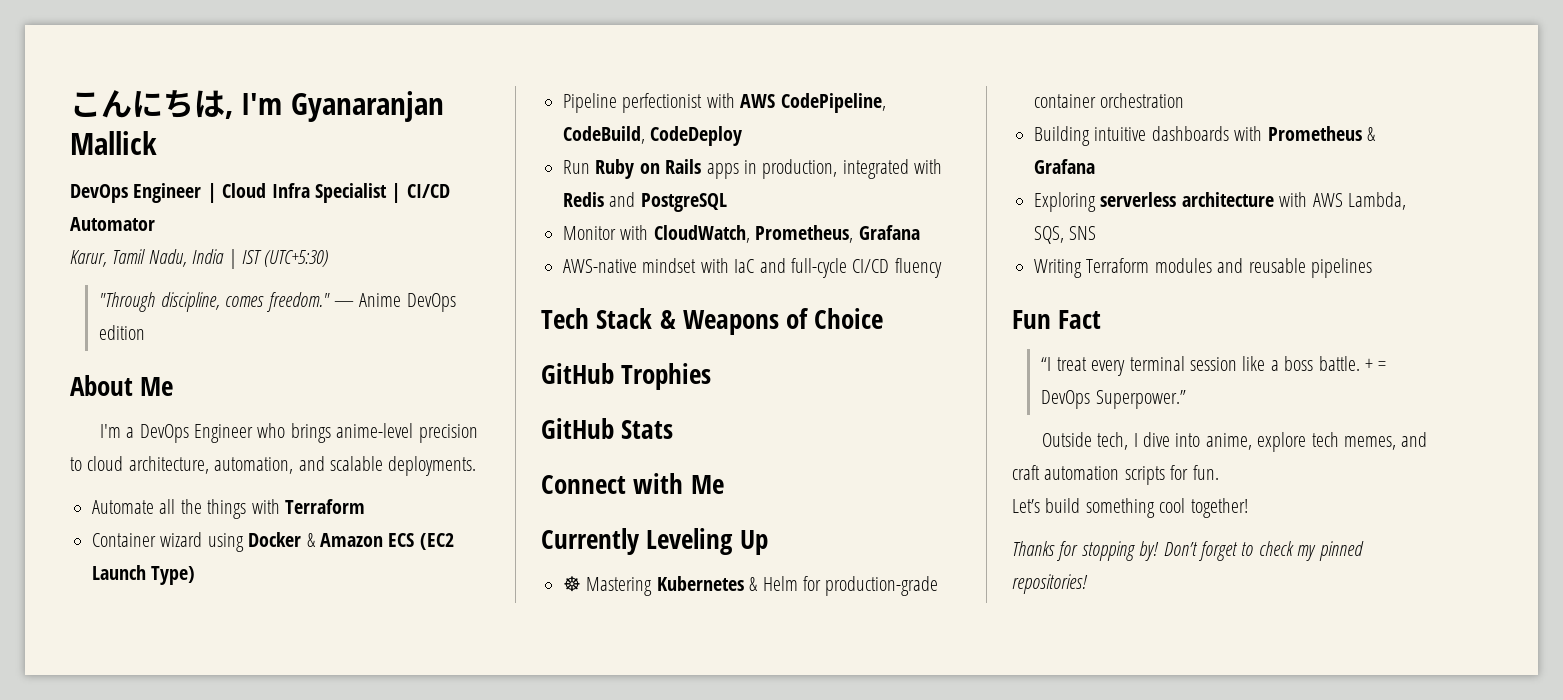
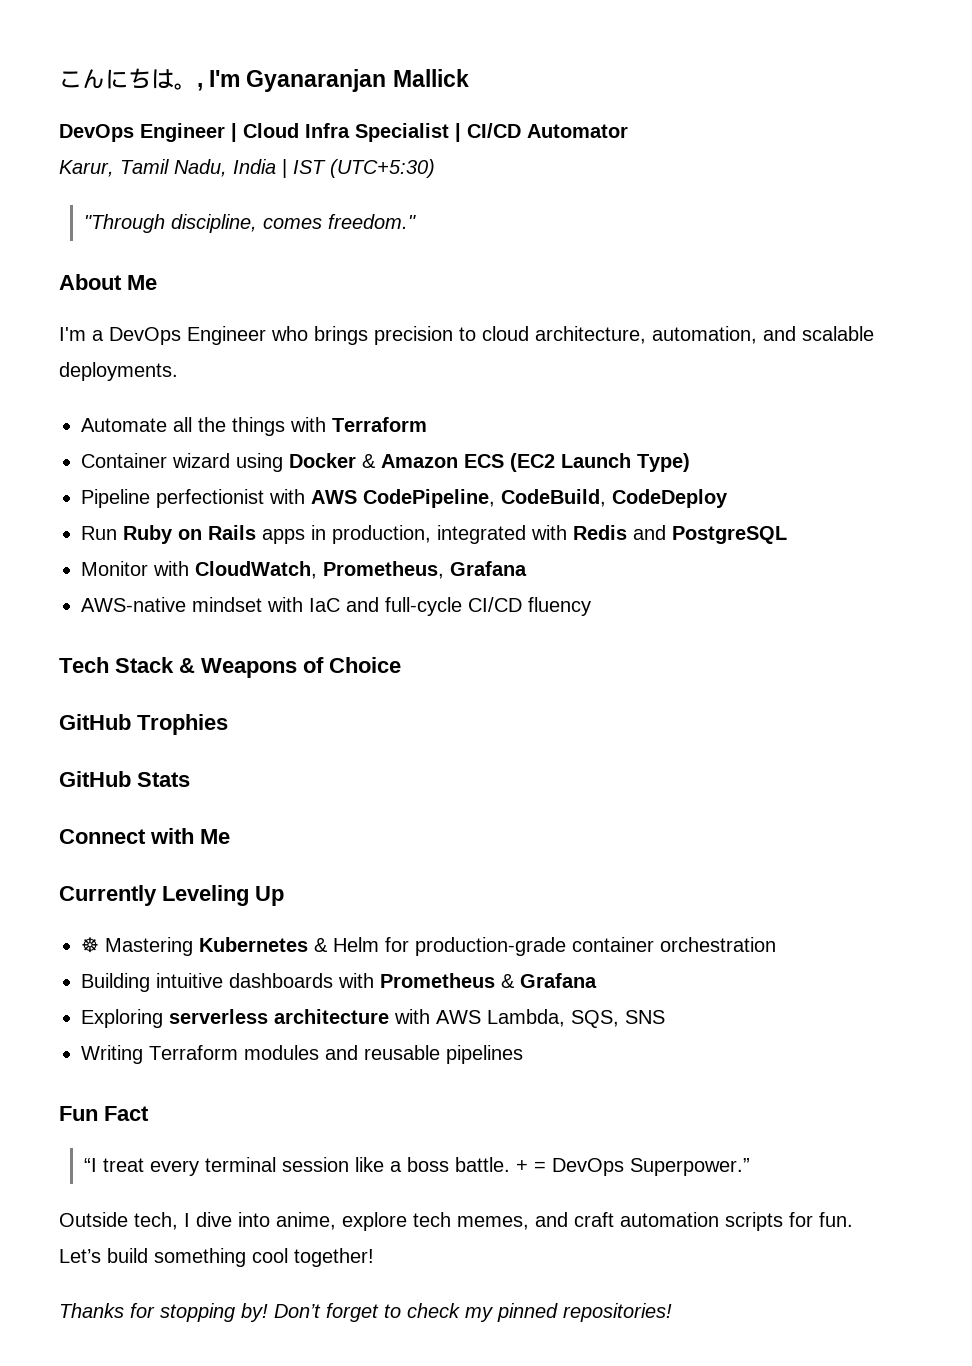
(225, 104) none -> [174,83,197,90] 。
[334,293,456,312] [99,325,146,340] — Anime DevOps edition -> (417, 221) none
[336,423,414,438] anime-level -> (368, 335) none

